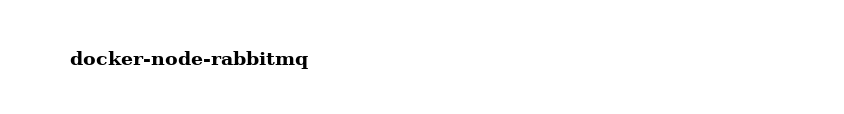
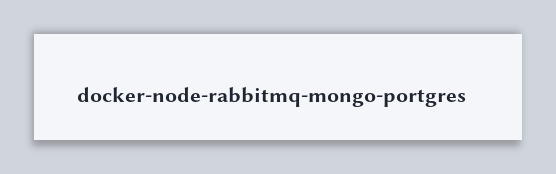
[70,51,308,69] docker-node-rabbitmq -> [77,87,466,107] docker-node-rabbitmq-mongo-portgres

